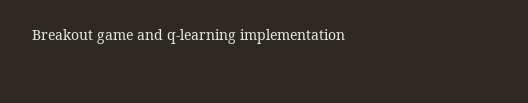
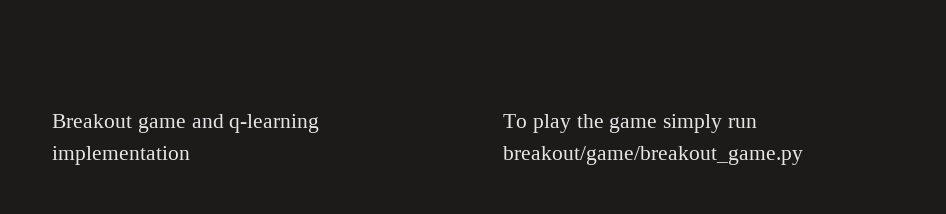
(345, 36) none -> [503,114,758,133] [503,146,803,165] // To play the game simply run breakout/game/breakout_game.py

